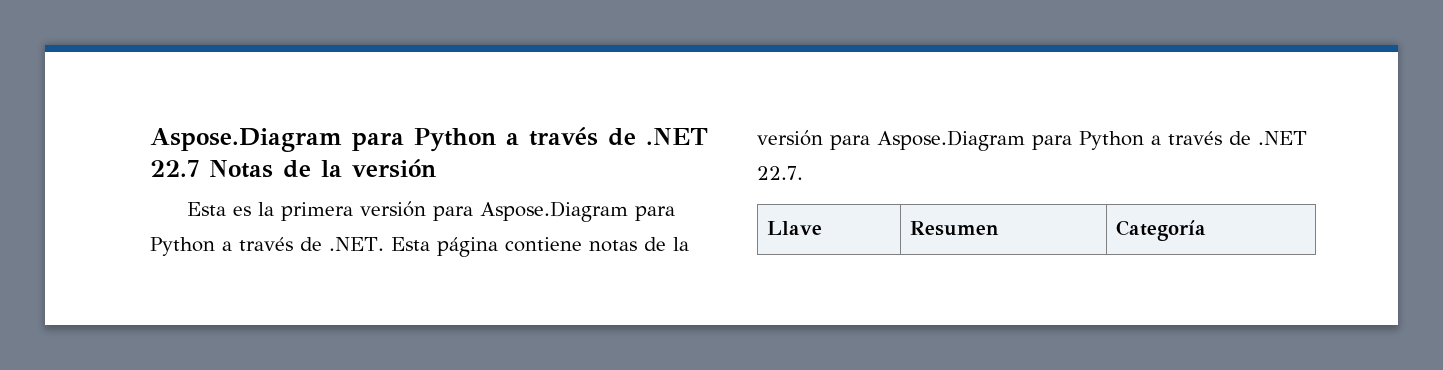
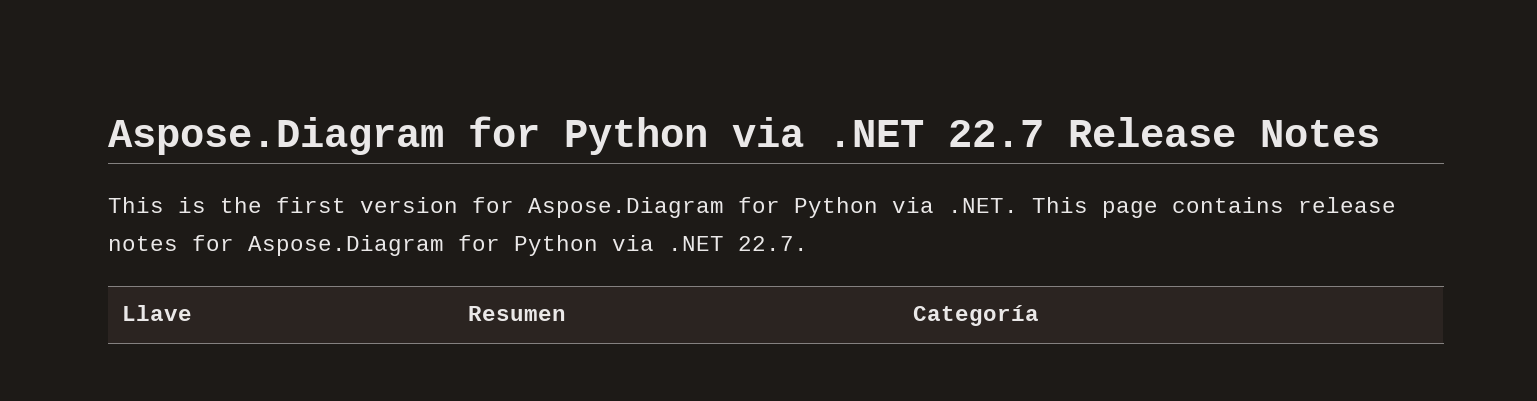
[150,127,708,152] [150,159,436,178] [186,201,675,222] [150,237,689,257] [757,130,1251,151] Aspose.Diagram para Python a través de .NET 22.7 Notas de la versión // Esta es la primera versión para Aspose.Diagram para Python a través de .NET. Esta página contiene notas de la versión para Aspose.Diagram para Python a través de -> [108,116,1380,155] [108,197,1396,218] [108,235,654,256] Aspose.Diagram for Python via .NET 22.7 Release Notes // This is the first version for Aspose.Diagram for Python via .NET. This page contains release notes for Aspose.Diagram for Python via

